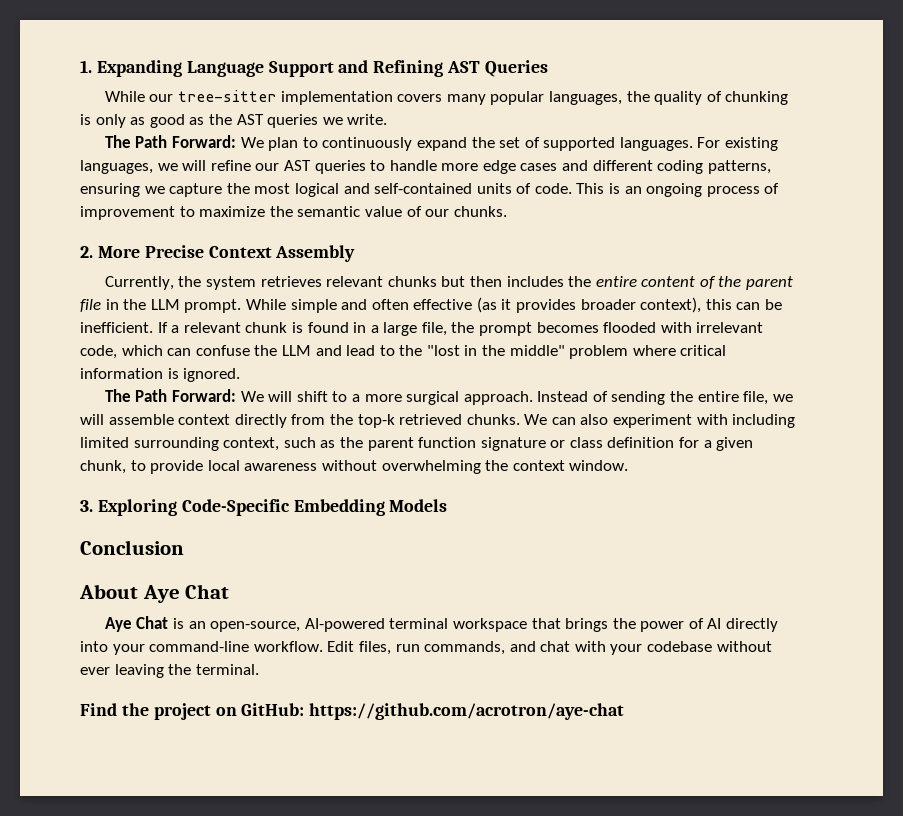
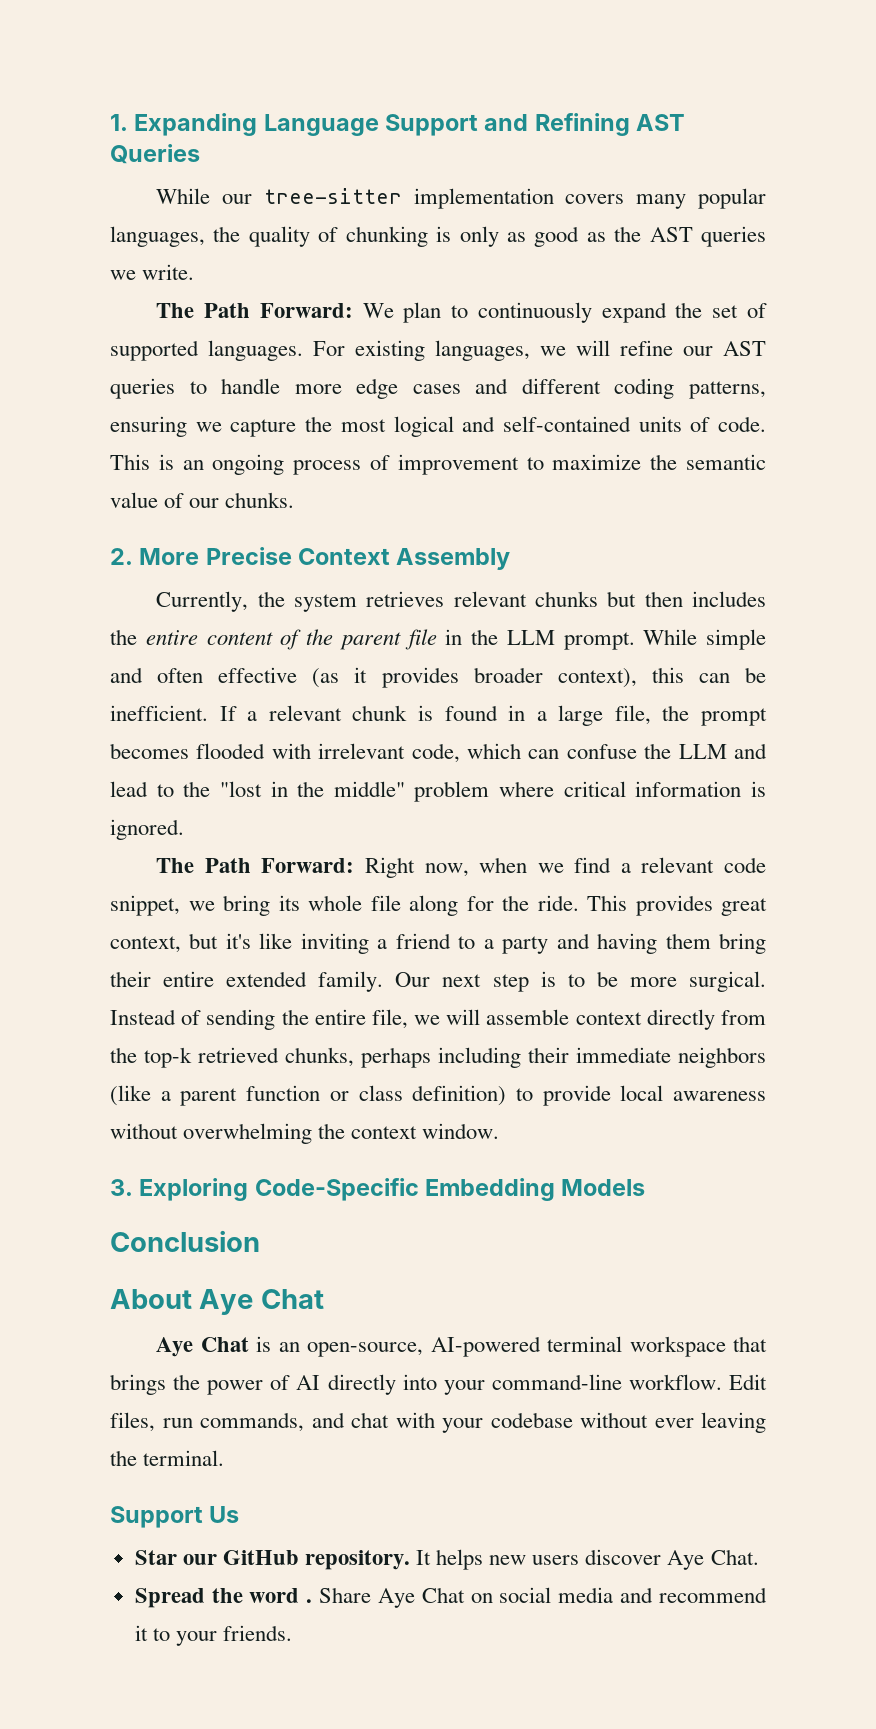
[240,391,533,405] We will shift to a more surgical approach. -> [365,857,766,878] [110,895,767,916] [110,933,766,954] [110,971,766,992] Right now, when we find a relevant code snippet, we bring its whole file along for the ride. This provides great context, but it's like inviting a friend to a party and having them bring their entire extended family. Our next step is to be more surgical.
[466,414,796,428] [80,437,363,451] chunks. We can also experiment with including limited surrounding context, such as the -> [285,1047,766,1068] [110,1085,171,1106] chunks, perhaps including their immediate neighbors (like a
[480,437,546,451] signature -> (321, 1093) none
[607,437,754,451] [80,460,126,474] definition for a given chunk, -> [412,1085,507,1106] definition)
[80,703,625,720] Find the project on GitHub: https://github.com/acrotron/aye-chat -> [110,1506,240,1528] [134,1549,759,1570] [134,1587,767,1608] [134,1625,292,1646] Support Us // Star our GitHub repository. It helps new users discover Aye Chat. // Spread the word . Share Aye Chat on social media and recommend it to your friends.

